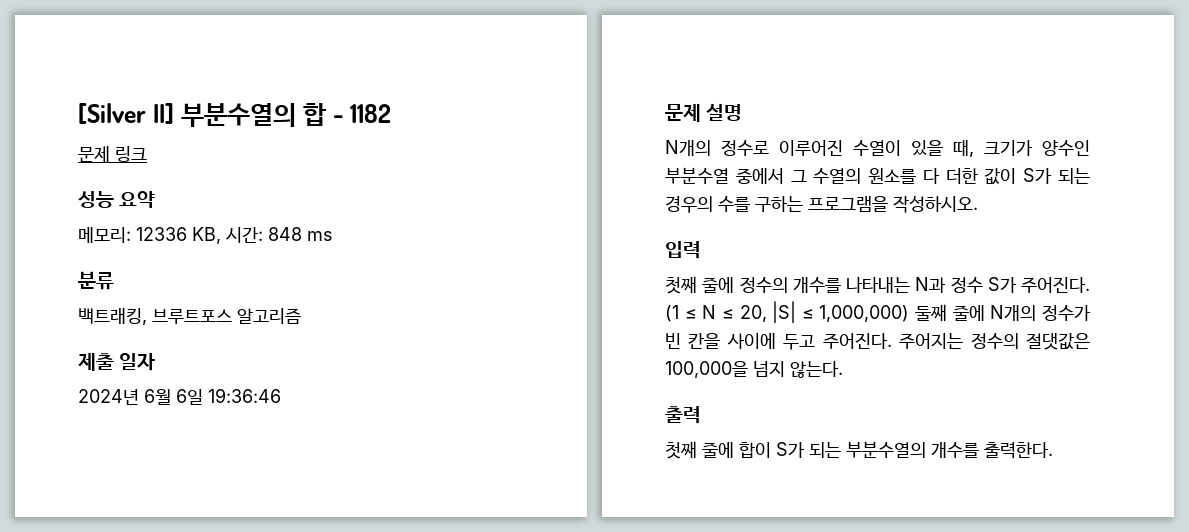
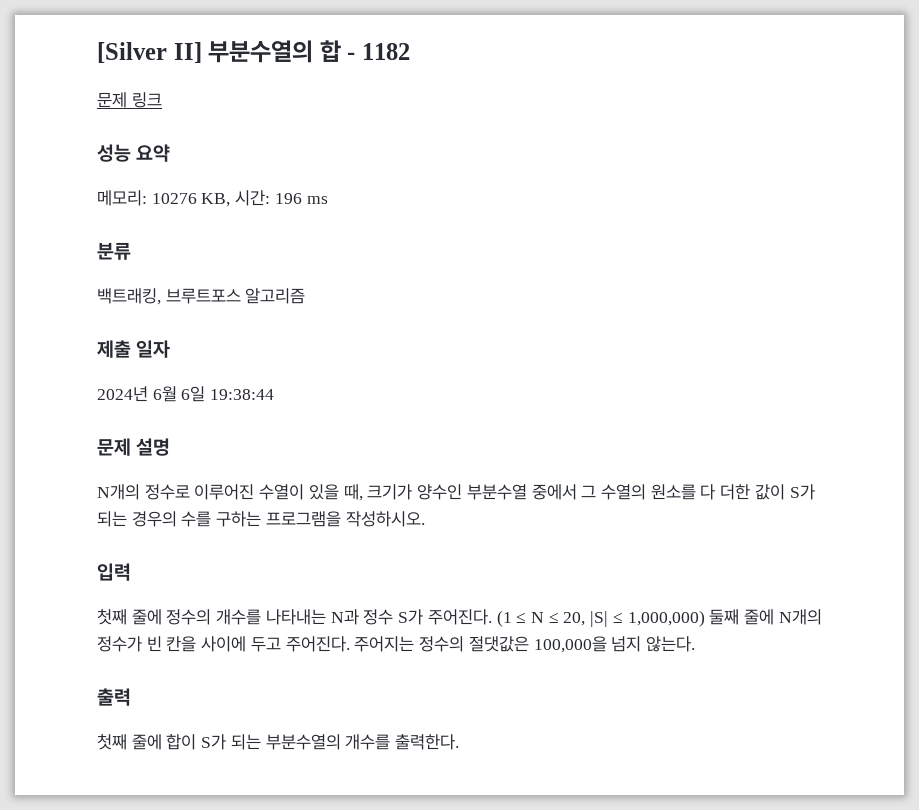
[136,227,187,241] 12336 -> [151,193,197,204] 10276
[268,227,302,241] 848 -> [274,193,302,204] 196
[208,388,281,403] 19:36:46 -> [210,389,275,400] 19:38:44

